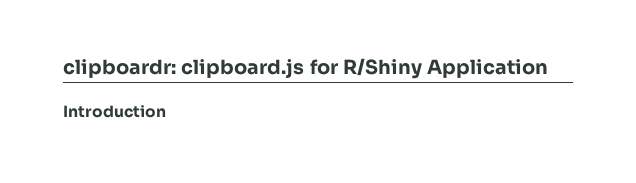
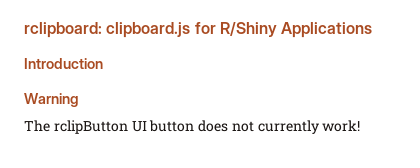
[63,59,176,78] clipboardr: -> [24,22,102,38] rclipboard:
[427,59,549,78] Application -> [281,22,373,38] Applications
(166, 111) none -> [24,93,79,107] [24,120,361,134] // Warning // The rclipButton UI button does not currently work!

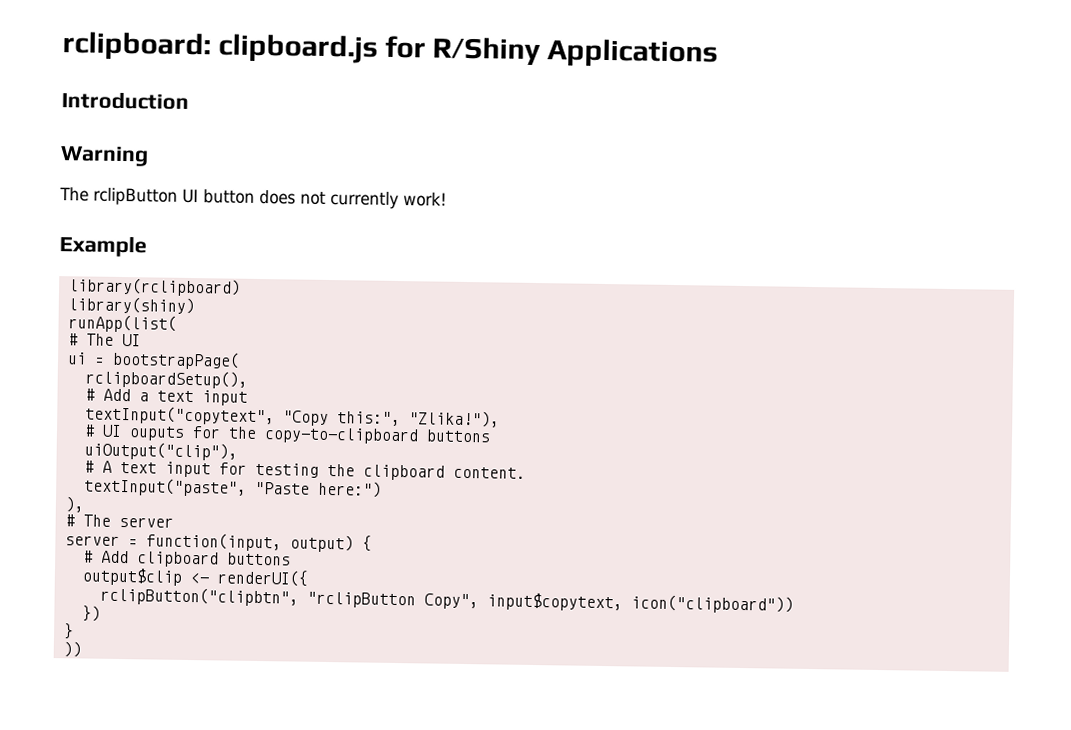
(361, 126) none -> [59,235,147,258] [67,277,241,297] [67,296,195,315] [67,314,177,333] [67,333,141,347] [66,350,240,370] [84,369,248,389] [84,388,248,406] [84,405,500,428] [83,424,491,445] [83,441,238,461] [83,460,526,481] [83,477,382,498] [64,496,85,513] [64,514,174,528] [64,532,372,553] [82,550,291,568] [81,567,308,587] [99,586,794,614] [81,605,101,622] [62,623,74,640] [62,641,82,658] // Example // library(rclipboard) // library(shiny) // runApp(list( // # The UI // ui = bootstrapPage( // rclipboardSetup(), // # Add a text input // textInput("copytext", "Copy this:", "Zlika!"), // # UI ouputs for the copy-to-clipboard buttons // uiOutput("clip"), // # A text input for testing the clipboard content. // textInput("paste", "Paste here:") // ), // # The server // server = function(input, output) { // # Add clipboard buttons // output$clip <- renderUI({ // rclipButton("clipbtn", "rclipButton Copy", input$copytext, icon("clipboard")) // }) // } // ))

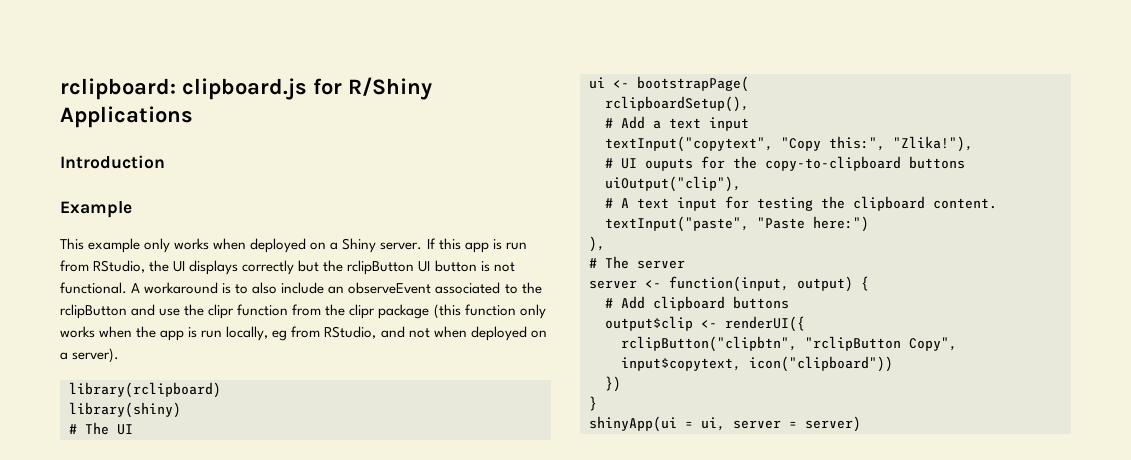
[60,145,149,167] [59,187,447,209] [59,235,147,258] Warning // The rclipButton UI button does not currently work! // Example -> [60,201,132,218] [60,238,527,253] [60,260,515,275] [60,282,542,294] [60,304,546,319] [60,326,547,341] [60,348,120,363] Example // This example only works when deployed on a Shiny server. If this app is run from RStudio, the UI displays correctly but the rclipButton UI button is not functional. A workaround is to also include an observeEvent associated to the rclipButton and use the clipr function from the clipr package (this function only works when the app is run locally, eg from RStudio, and not when deployed on a server).
[67,314,177,333] // runApp(list( -> (181, 410) none
[93,357,105,365] = -> [613,80,629,88] <-
[127,539,138,547] = -> [645,280,661,288] <-
[62,641,82,658] )) -> [589,416,861,432] shinyApp(ui = ui, server = server)

